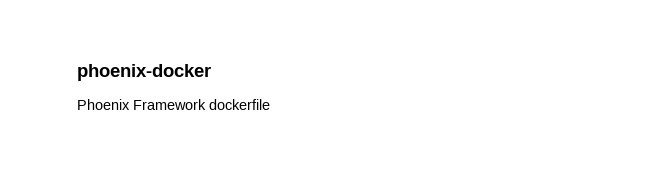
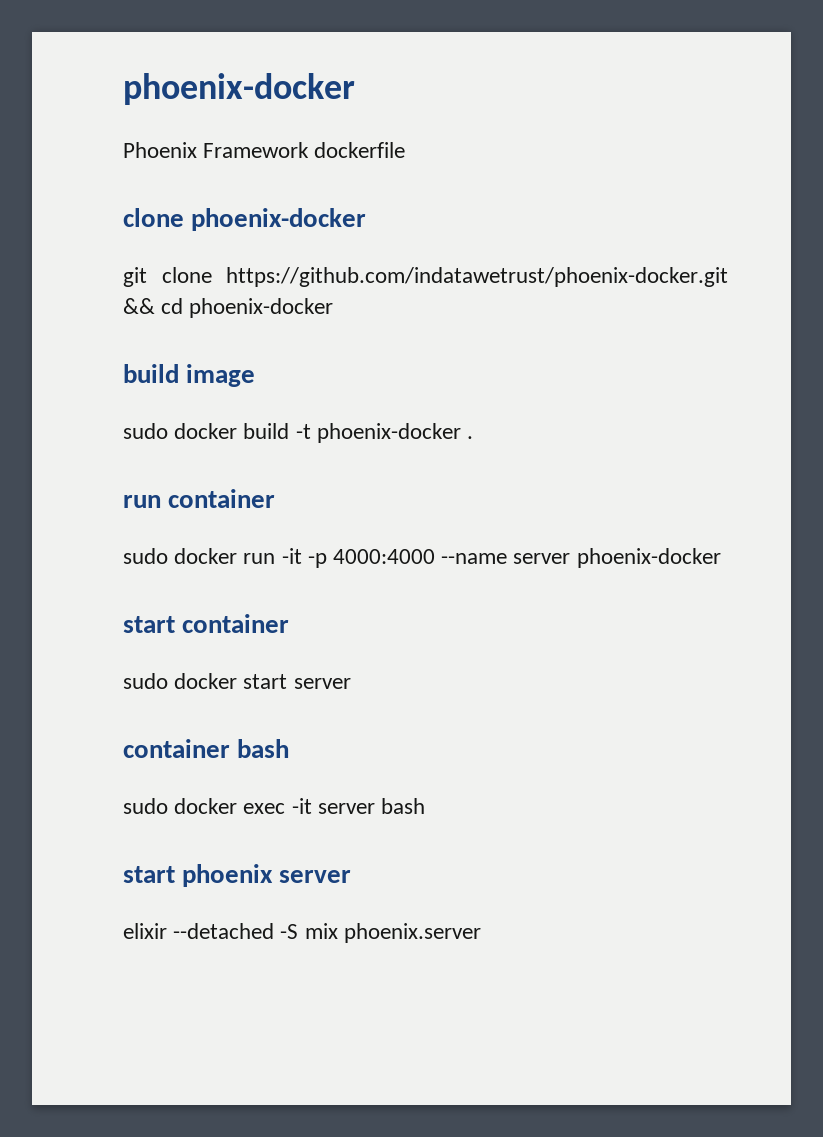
(270, 104) none -> [123,208,367,231] [123,267,728,287] [123,298,334,318] [123,364,256,387] [123,423,474,443] [123,489,276,508] [123,548,721,568] [123,614,290,633] [123,673,351,689] [123,739,290,758] [123,798,426,814] [123,864,352,887] [123,923,481,943] // clone phoenix-docker // git clone https://github.com/indatawetrust/phoenix-docker.git && cd phoenix-docker // build image // sudo docker build -t phoenix-docker . // run container // sudo docker run -it -p 4000:4000 --name server phoenix-docker // start container // sudo docker start server // container bash // sudo docker exec -it server bash // start phoenix server // elixir --detached -S mix phoenix.server

